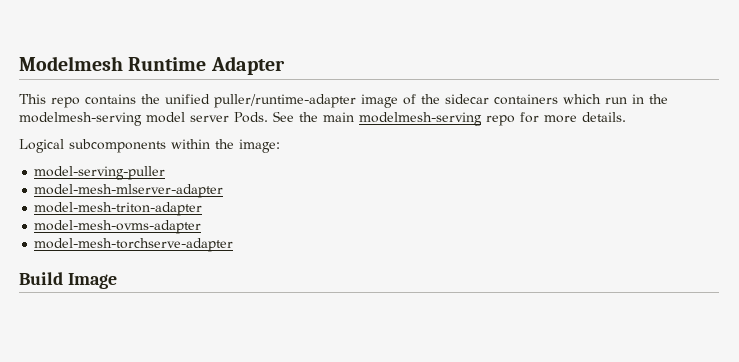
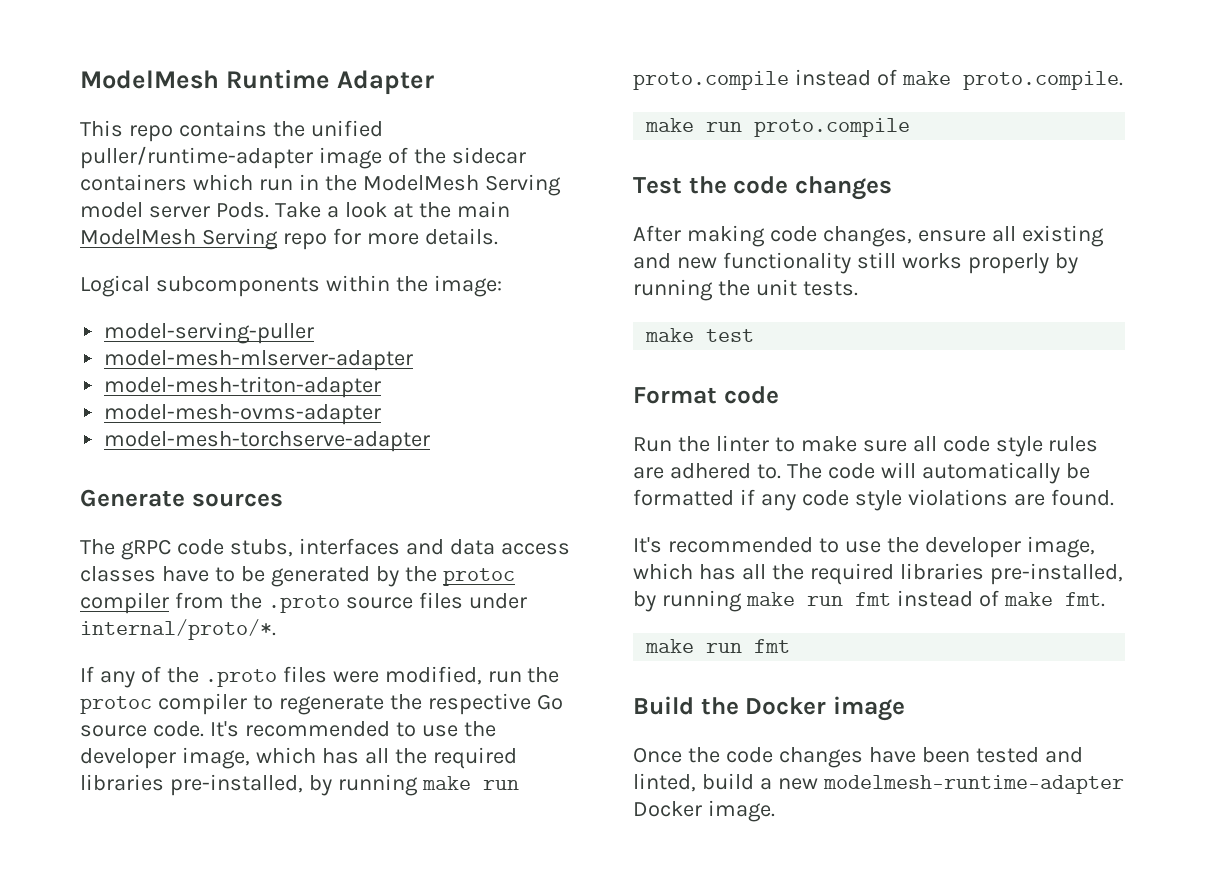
[19,56,123,71] Modelmesh -> [80,70,219,89] ModelMesh
[19,112,142,126] modelmesh-serving -> [362,174,561,196] ModelMesh Serving
[273,111,482,126] See the main modelmesh-serving -> [274,201,510,218] [80,228,278,250] Take a look at the main ModelMesh Serving
[19,272,117,289] Build Image -> [80,489,283,507] [80,538,570,560] [80,566,515,587] [80,592,527,614] [80,619,276,640] [80,666,560,688] [80,693,563,715] [80,721,496,737] [80,747,517,769] [80,774,519,796] [633,69,1123,90] [645,118,911,137] [633,176,892,200] [633,225,1104,247] [633,252,1078,274] [633,279,858,301] [645,328,755,342] [633,386,779,404] [633,435,1099,457] [633,462,1090,484] [633,489,1114,511] [633,536,1095,558] [633,563,1123,585] [633,590,1105,612] [645,639,791,653] [633,696,905,721] [633,747,1083,768] [633,773,1124,794] [633,800,775,822] Generate sources // The gRPC code stubs, interfaces and data access classes have to be generated by the protoc compiler from the .proto source files under internal/proto/*. // If any of the .proto files were modified, run the protoc compiler to regenerate the respective Go source code. It's recommended to use the developer image, which has all the required libraries pre-installed, by running make run proto.compile instead of make proto.compile. // make run proto.compile // Test the code changes // After making code changes, ensure all existing and new functionality still works properly by running the unit tests. // make test // Format code // Run the linter to make sure all code style rules are adhered to. The code will automatically be formatted if any code style violations are found. // It's recommended to use the developer image, which has all the required libraries pre-installed, by running make run fmt instead of make fmt. // make run fmt // Build the Docker image // Once the code changes have been tested and linted, build a new modelmesh-runtime-adapter Docker image.

